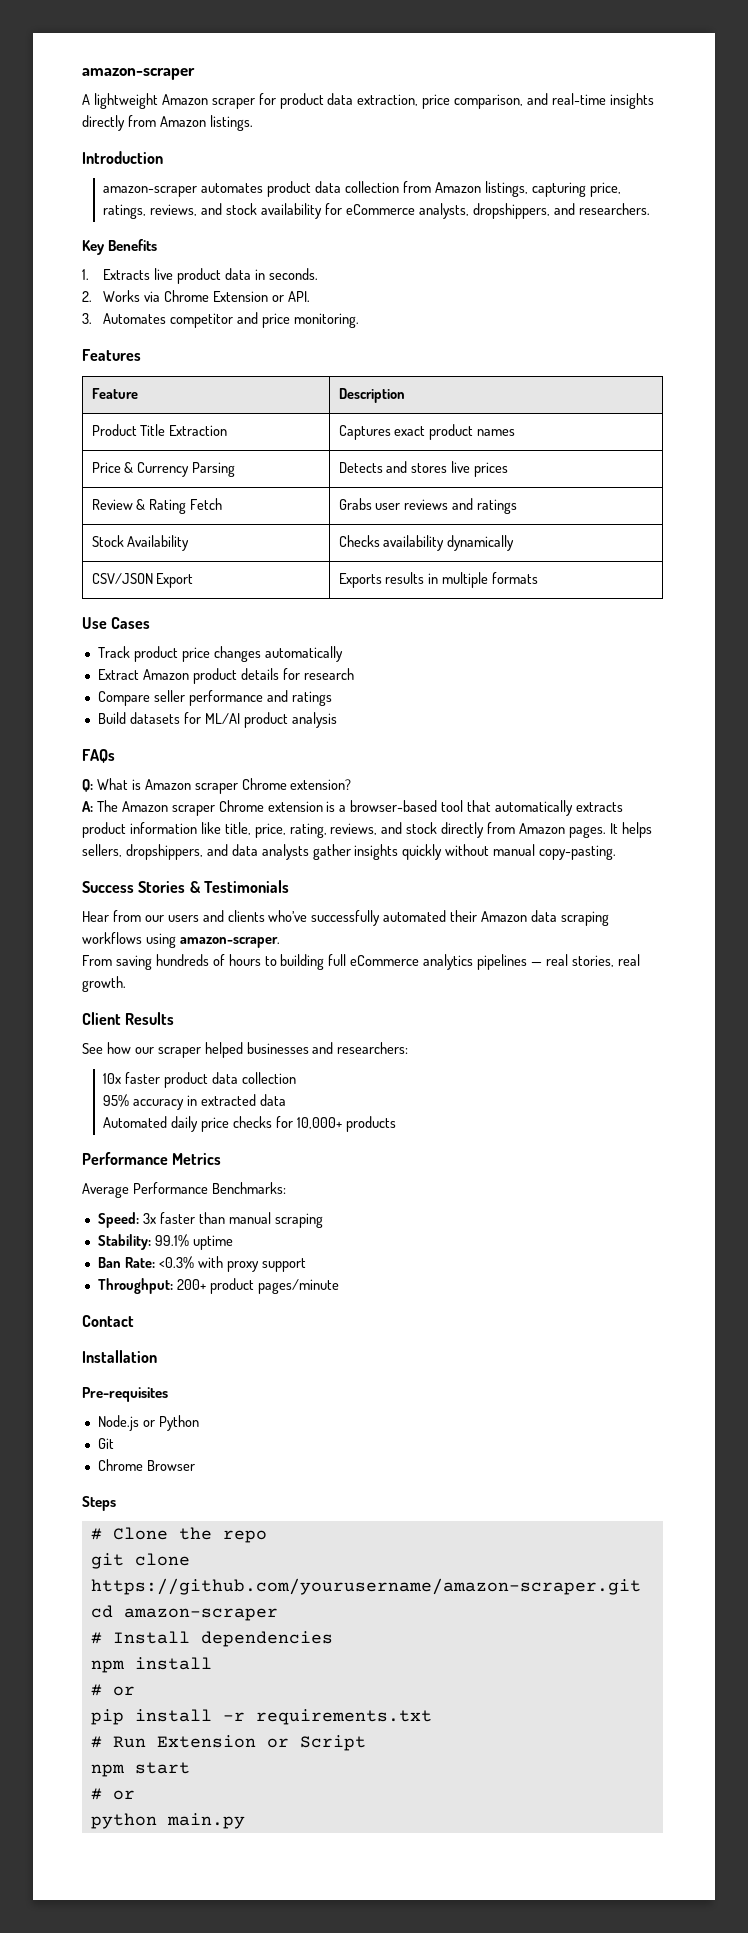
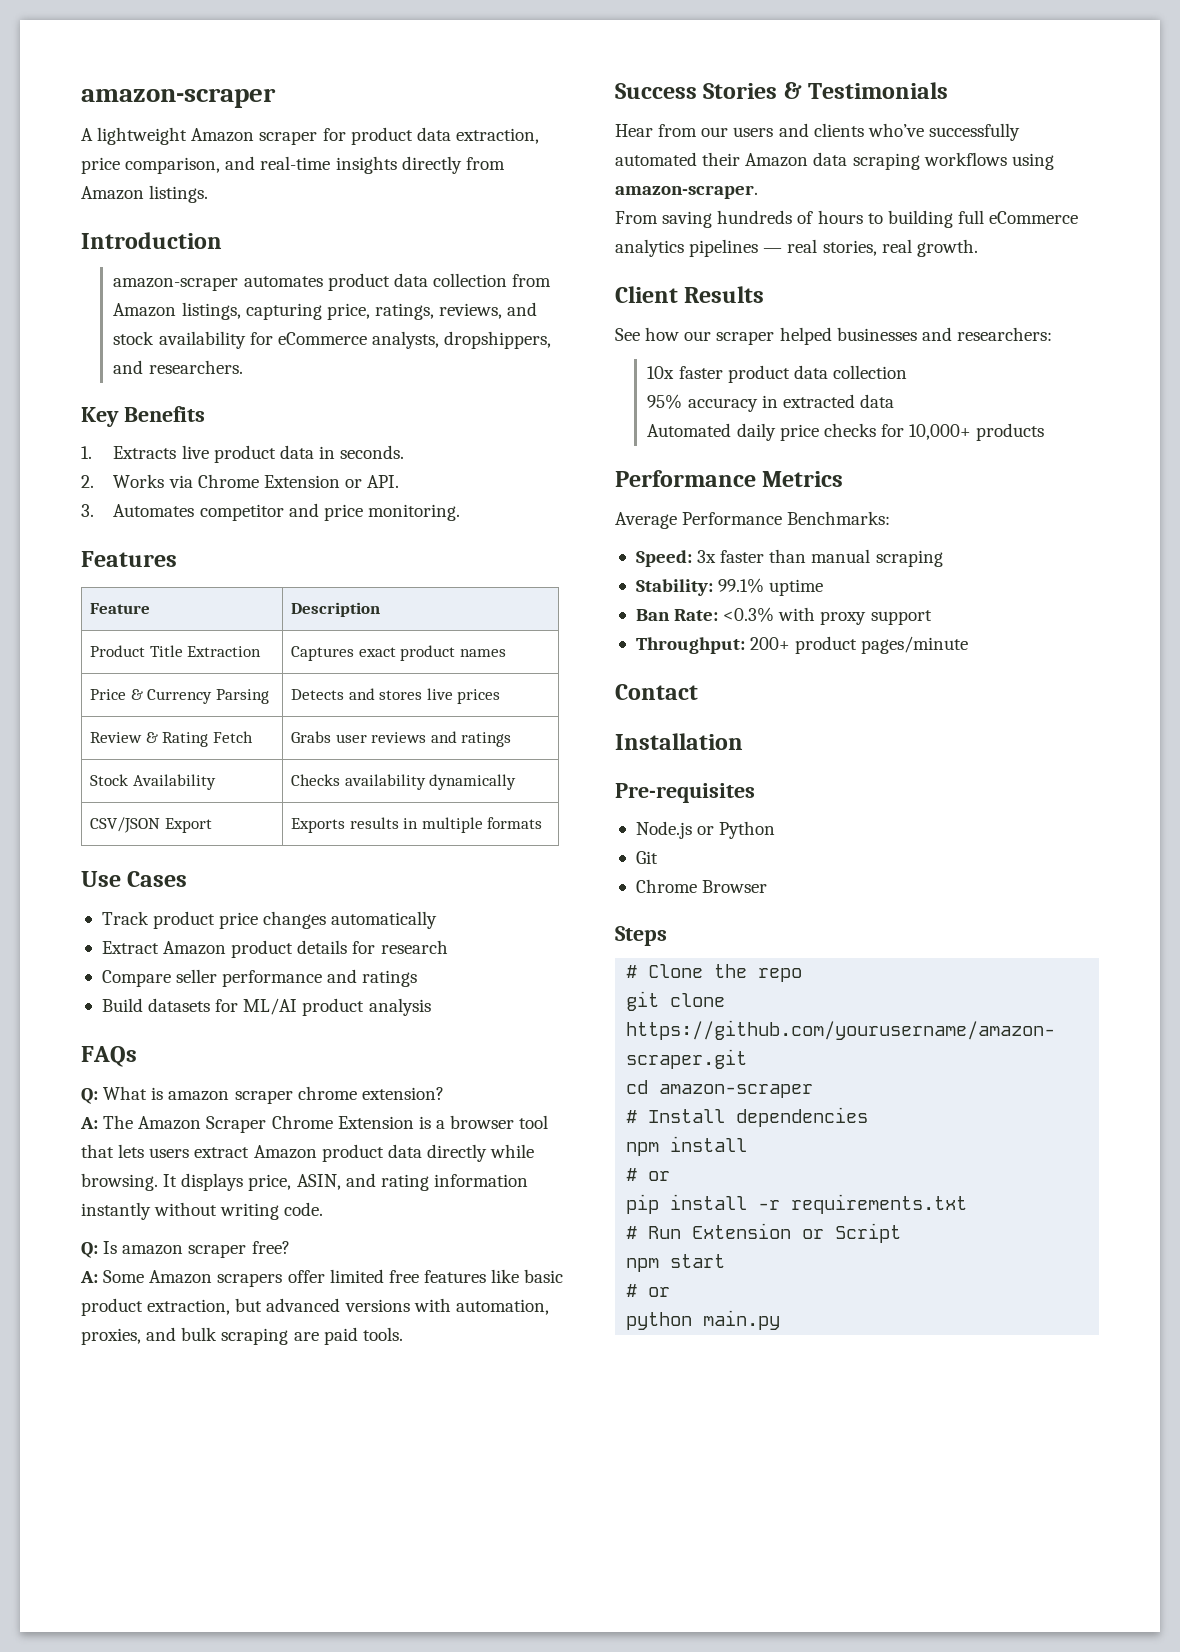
[144,778,287,794] Amazon scraper Chrome -> [168,1086,357,1104] amazon scraper chrome
[171,800,323,816] scraper Chrome extension -> [206,1115,414,1133] Scraper Chrome Extension
[350,800,438,812] browser-based -> [450,1115,515,1129] browser
[495,800,623,816] [82,822,652,838] [82,844,617,860] automatically extracts product information like title, price, rating, reviews, and stock directly from Amazon pages. It helps sellers, dropshippers, and data analysts gather insights quickly without manual copy-pasting. -> [118,1144,535,1162] [81,1173,528,1191] [81,1202,324,1220] [81,1241,290,1258] [80,1269,564,1287] [81,1298,549,1316] [81,1327,403,1345] lets users extract Amazon product data directly while browsing. It displays price, ASIN, and rating information instantly without writing code. // Q: Is amazon scraper free? // A: Some Amazon scrapers offer limited free features like basic product extraction, but advanced versions with automation, proxies, and bulk scraping are paid tools.

